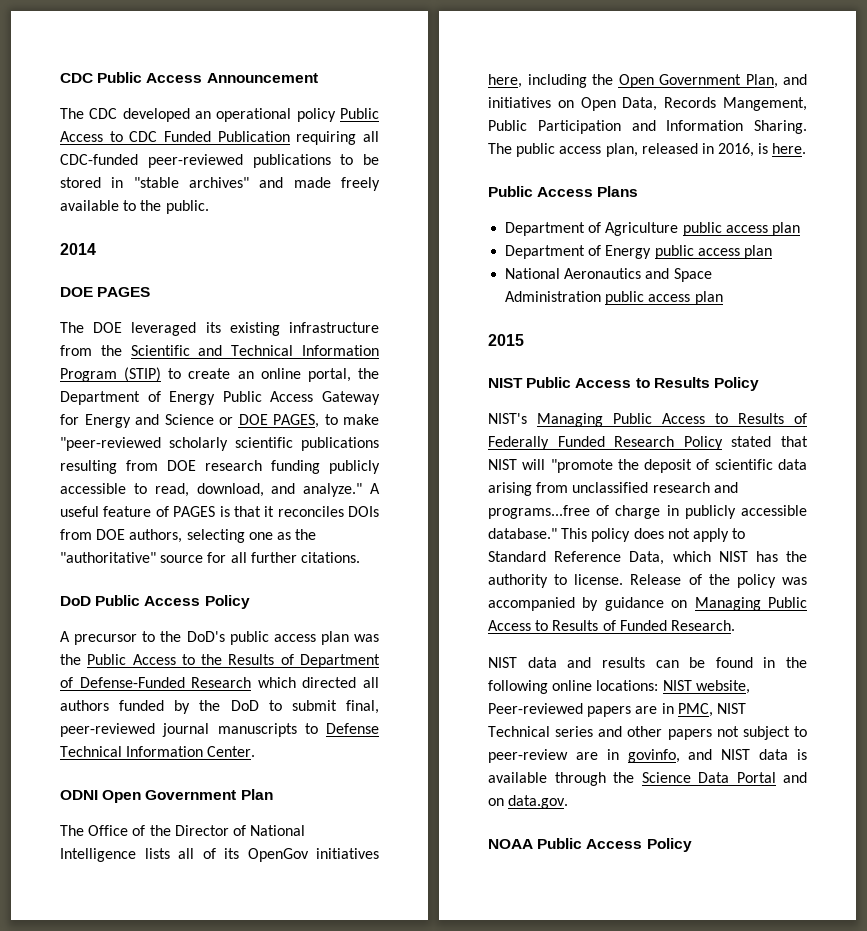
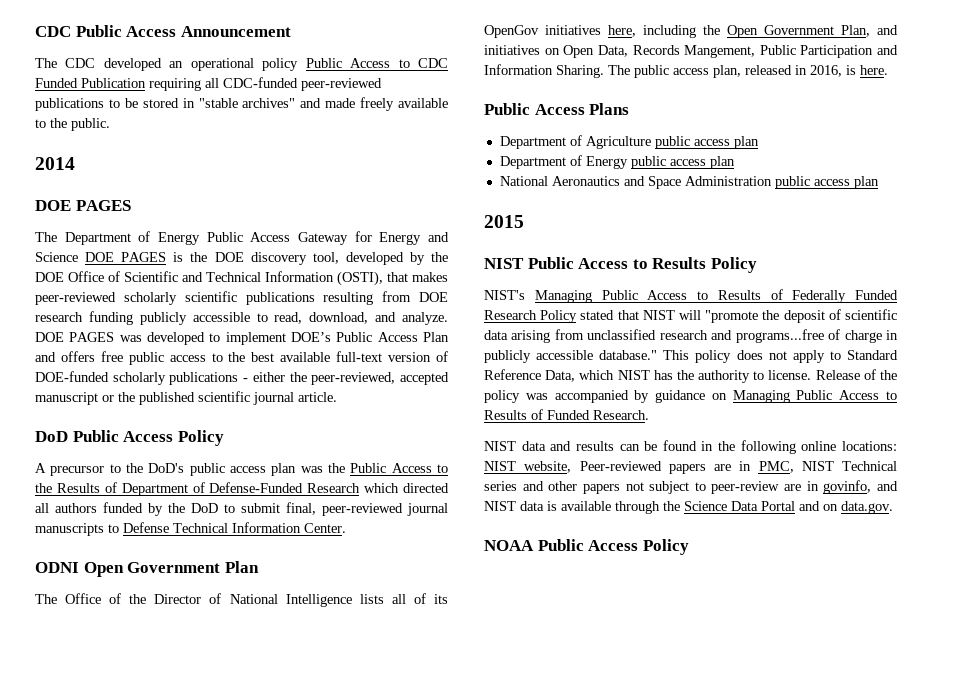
[93,322,379,336] [60,345,379,356] [60,367,379,382] DOE leveraged its existing infrastructure from the Scientific and Technical Information Program (STIP) to create an online portal, the -> (57, 237) none
[219,414,379,428] [60,437,161,451] or DOE PAGES, to make "peer-reviewed -> [85,252,449,265] [35,271,448,286] [35,292,116,305] DOE PAGES is the DOE discovery tool, developed by the DOE Office of Scientific and Technical Information (OSTI), that makes peer-reviewed
[303,483,380,497] [60,506,379,517] [60,529,317,543] [60,552,360,563] analyze." A useful feature of PAGES is that it reconciles DOIs from DOE authors, selecting one as the "authoritative" source for all further citations. -> [402,312,448,325] [35,332,449,345] [35,351,449,365] [35,371,450,385] [35,391,337,405] analyze. DOE PAGES was developed to implement DOE’s Public Access Plan and offers free public access to the best available full-text version of DOE-funded scholarly publications - either the peer-reviewed, accepted manuscript or the published scientific journal article.

